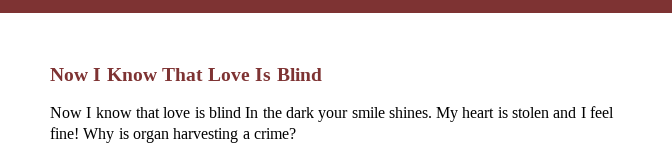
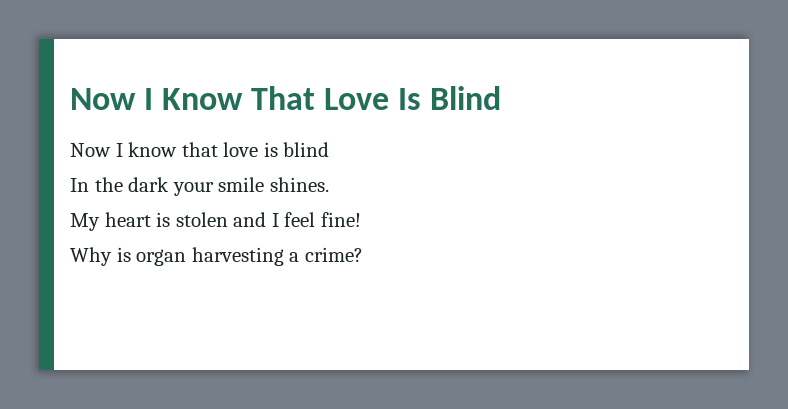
(241, 112) none -> (330, 149) //
(432, 112) none -> (329, 184) //
(79, 133) none -> (361, 219) //

